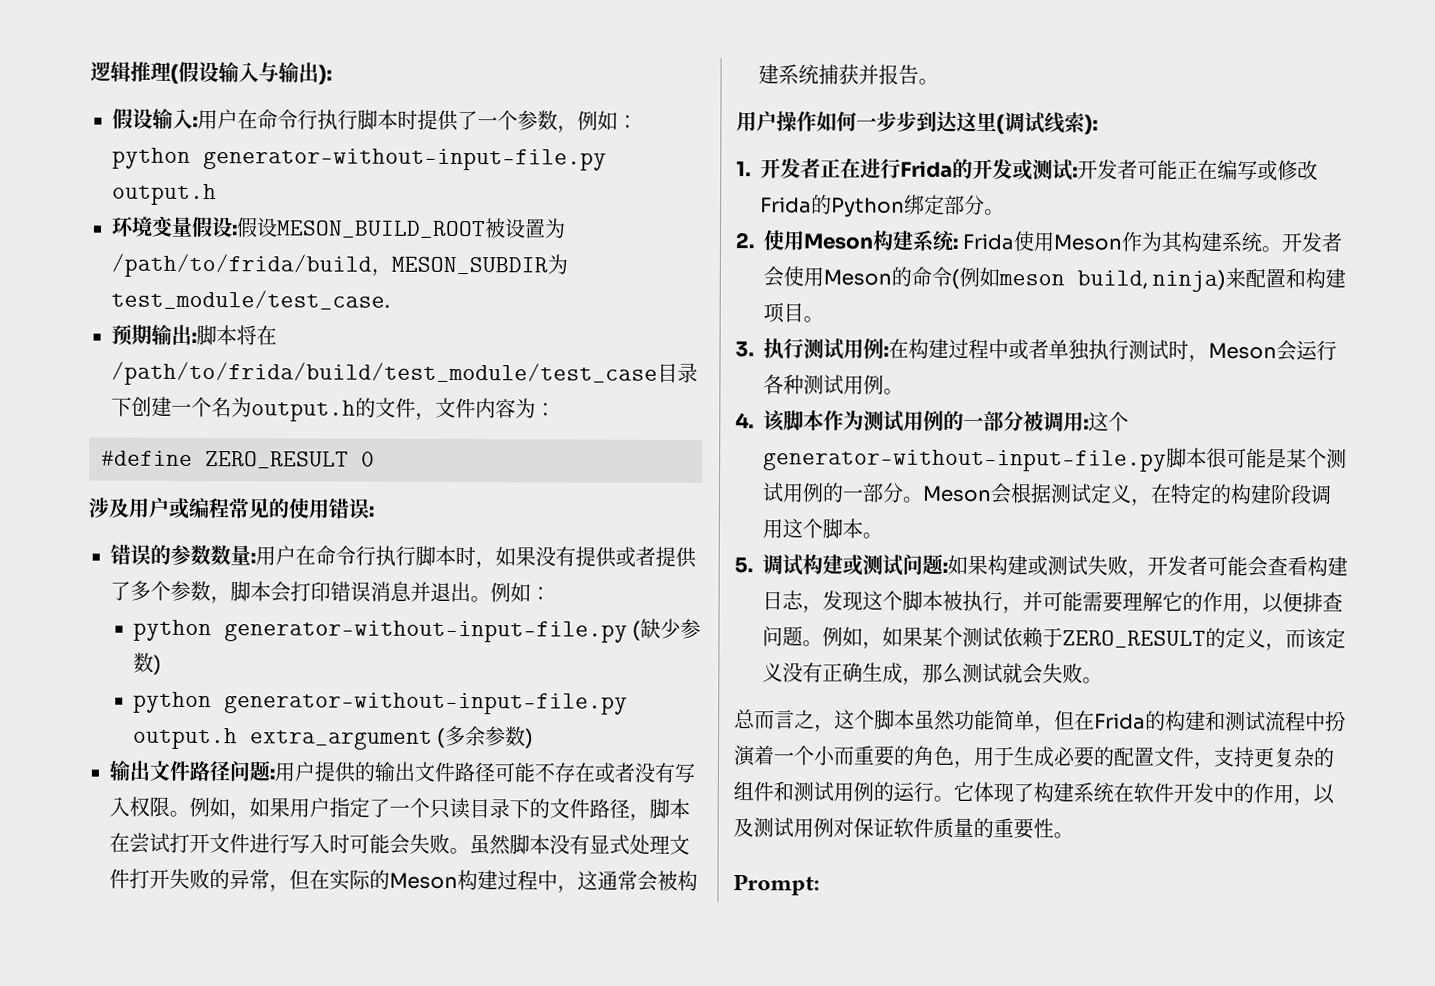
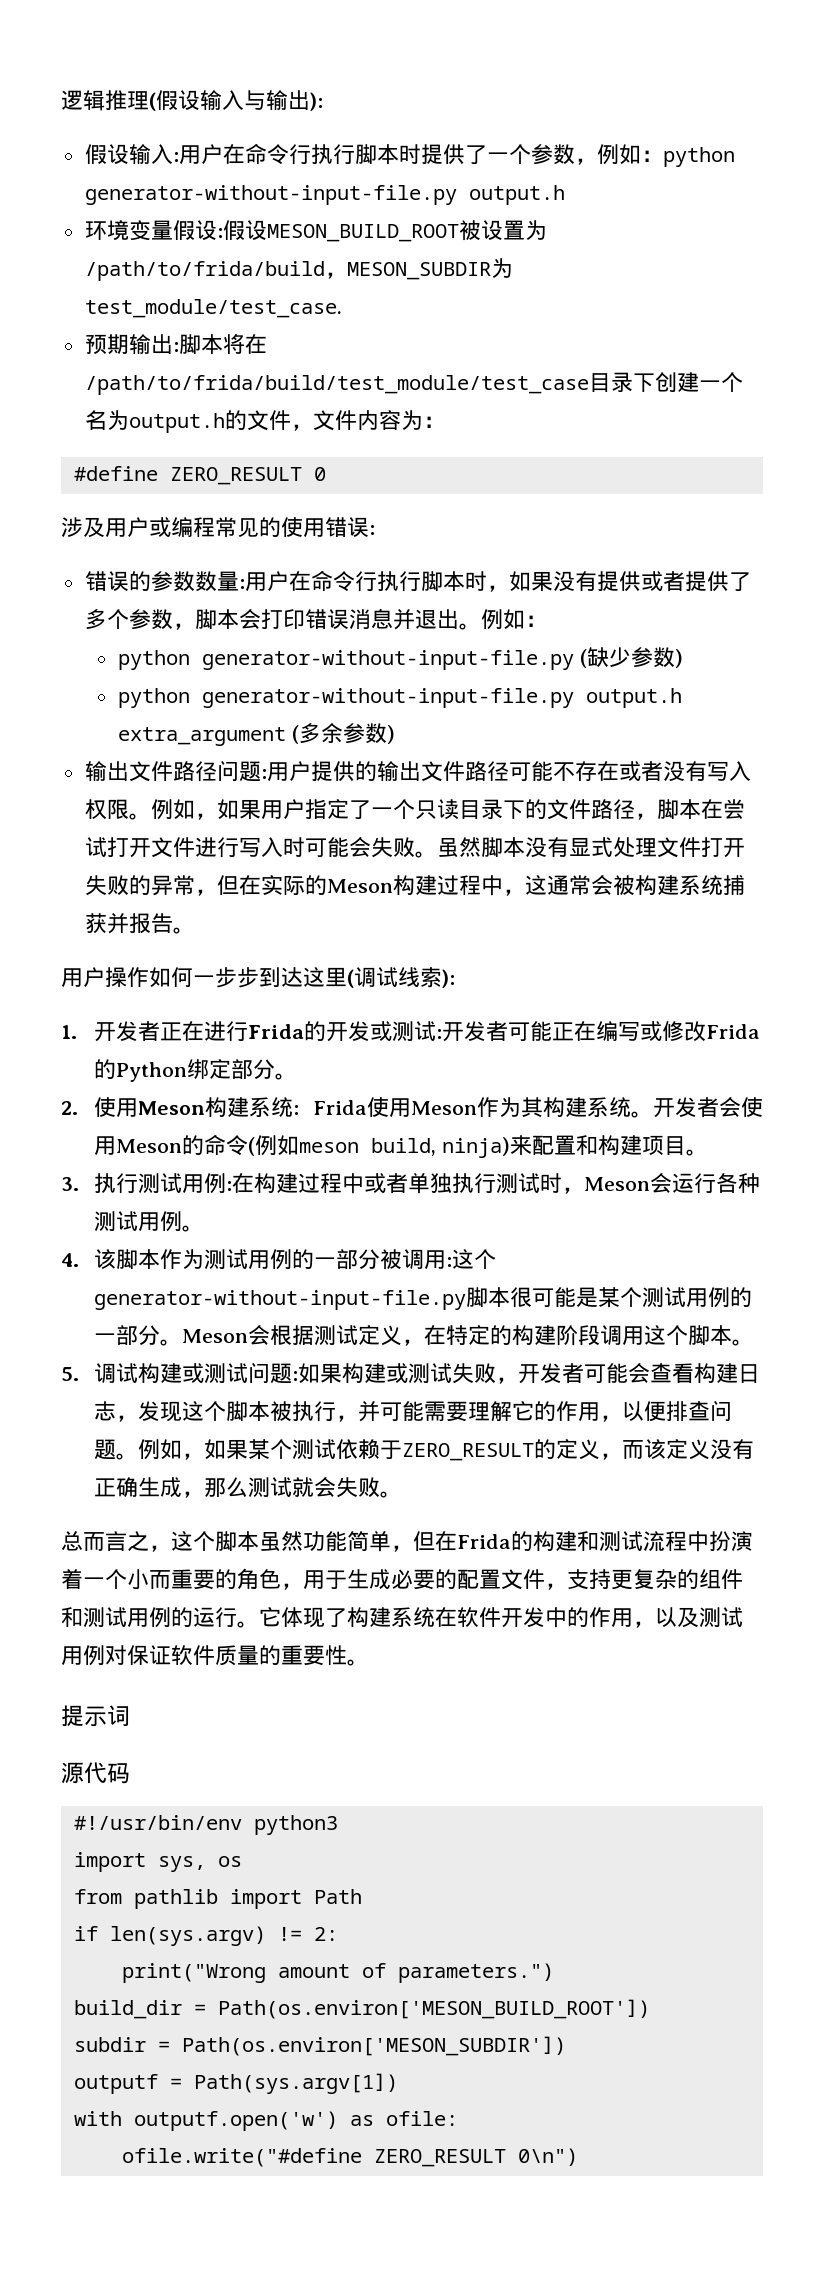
[733,874,820,896] Prompt: -> [61,1705,130,1727] [61,1762,130,1784] [73,1815,338,1835] [73,1852,242,1872] [73,1889,362,1909] [73,1926,338,1946] [121,1963,554,1983] [73,1999,650,2019] [73,2036,566,2056] [73,2073,398,2094] [73,2111,458,2131] [121,2148,578,2167] 提示词 // 源代码 // #!/usr/bin/env python3 // import sys, os // from pathlib import Path // if len(sys.argv) != 2: // print("Wrong amount of parameters.") // build_dir = Path(os.environ['MESON_BUILD_ROOT']) // subdir = Path(os.environ['MESON_SUBDIR']) // outputf = Path(sys.argv[1]) // with outputf.open('w') as ofile: // ofile.write("#define ZERO_RESULT 0\n")

